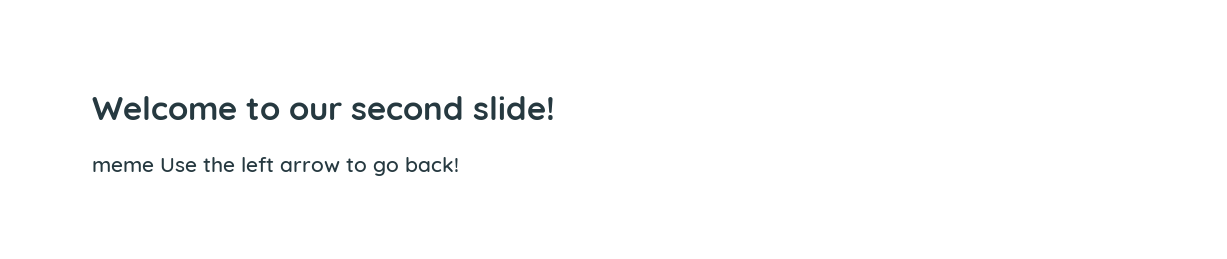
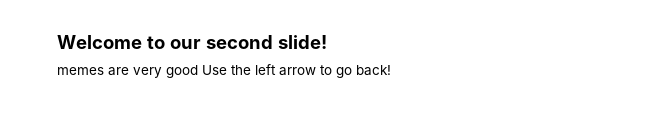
[92,161,154,172] meme -> [57,65,198,78] memes are very good

